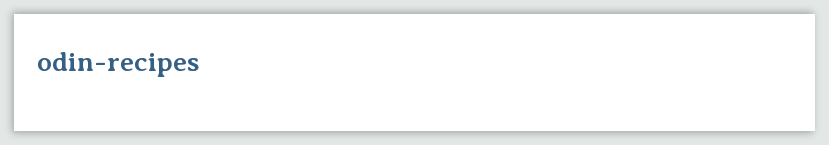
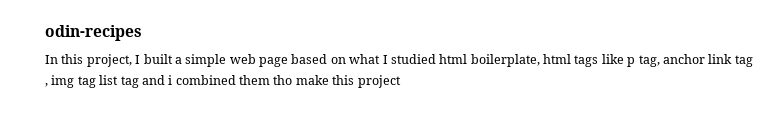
(199, 64) none -> [45,54,753,67] [45,75,401,88] // In this project, I built a simple web page based on what I studied html boilerplate, html tags like p tag, anchor link tag , img tag list tag and i combined them tho make this project

